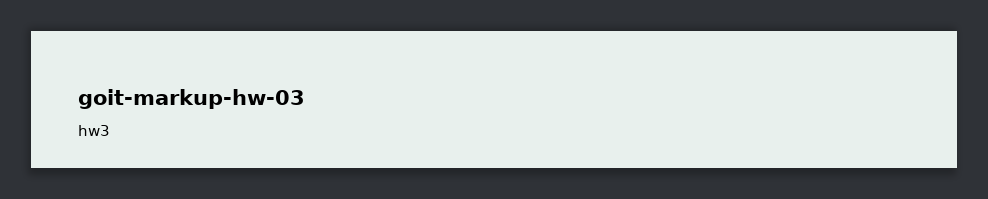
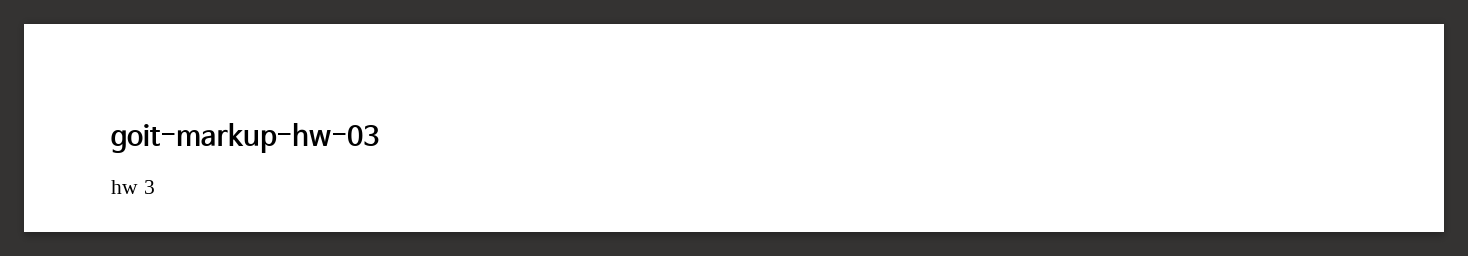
[78,125,110,136] hw3 -> [111,180,155,194] hw 3

